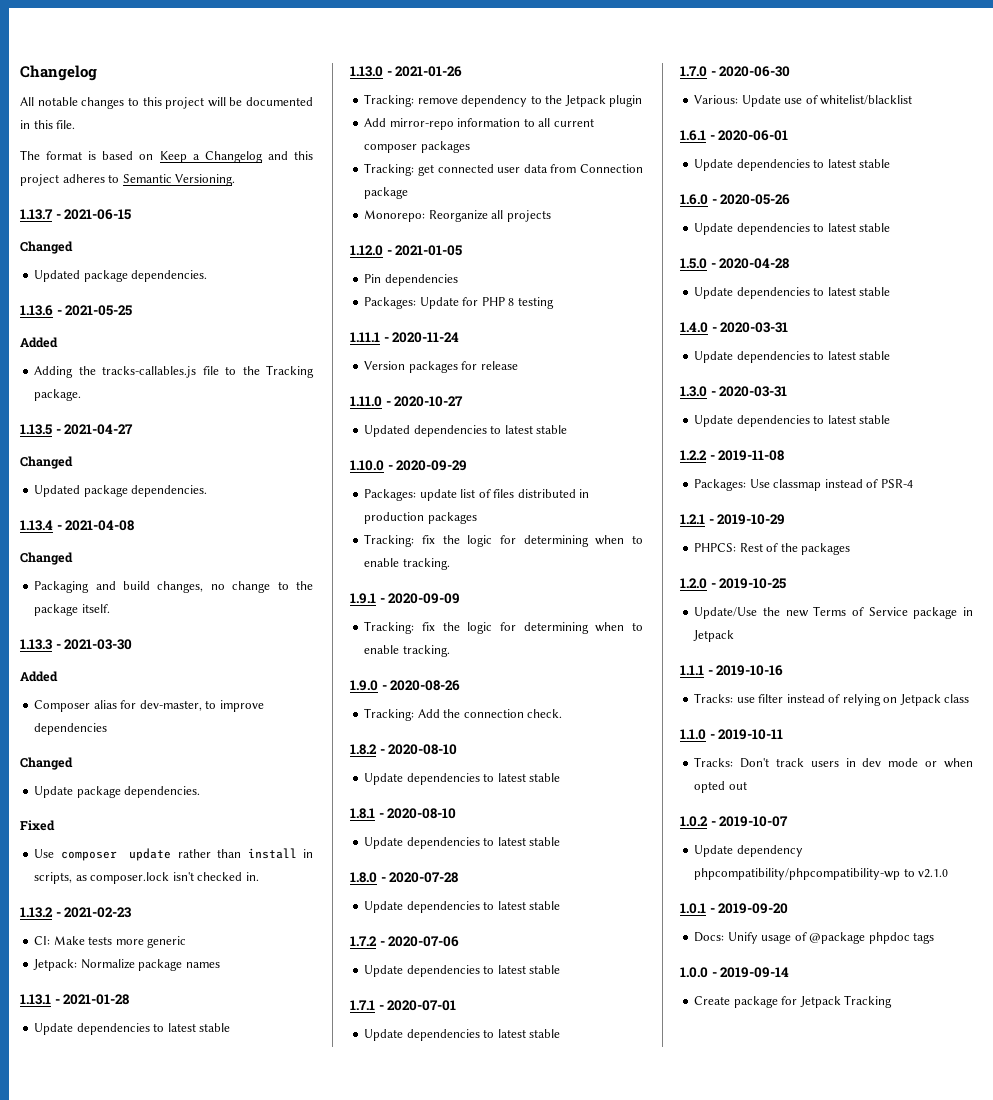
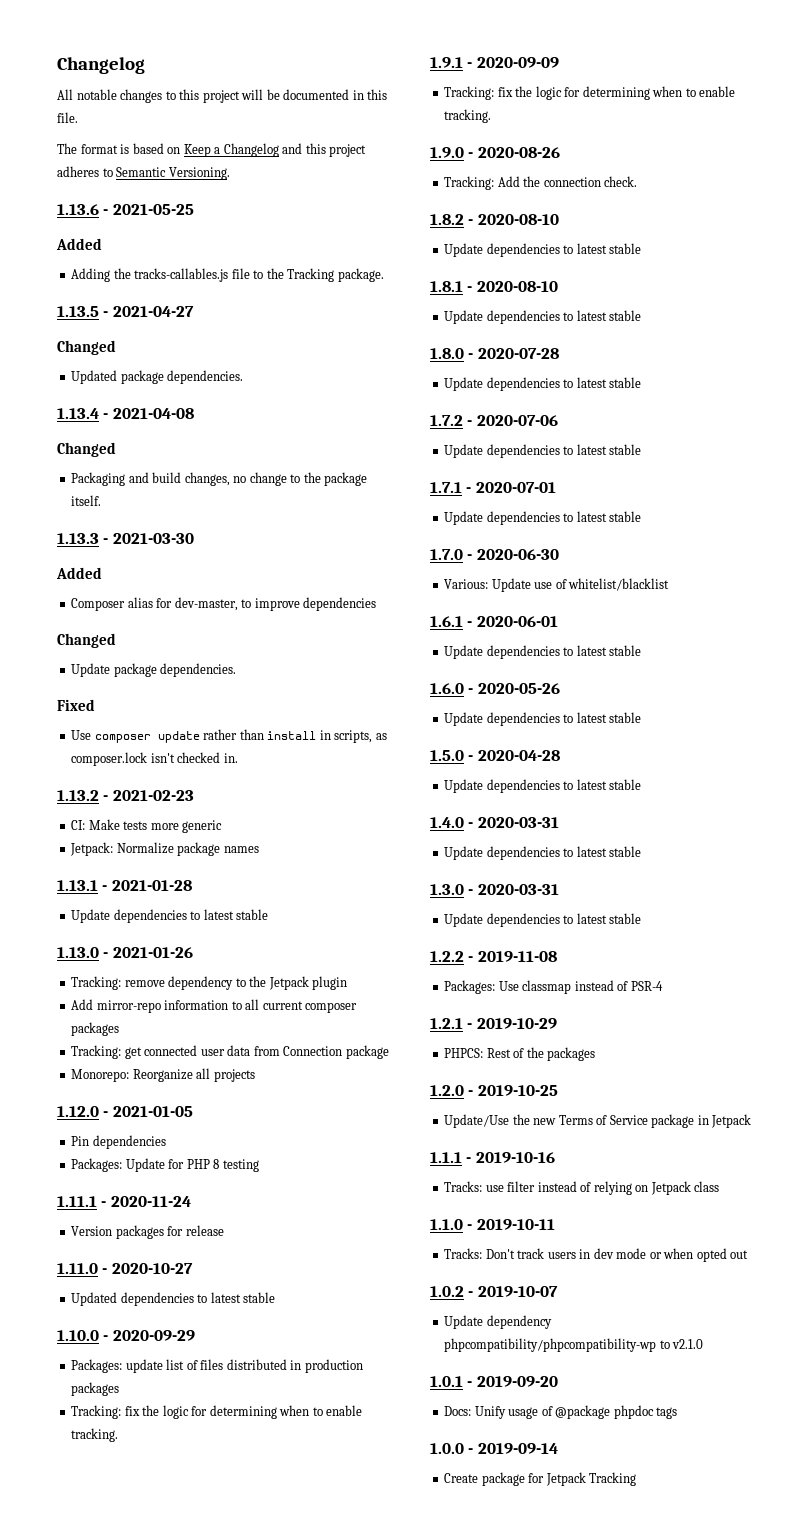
[20,209,132,220] [20,241,73,254] [34,270,208,282] // 1.13.7 - 2021-06-15 // Changed // Updated package dependencies. -> (230, 173) none

